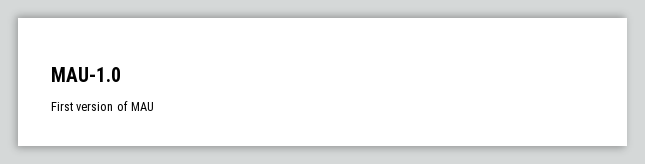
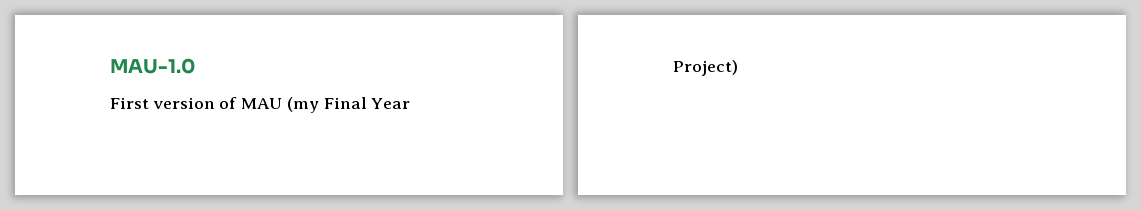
(155, 106) none -> [286,97,411,113] [673,60,738,76] (my Final Year Project)

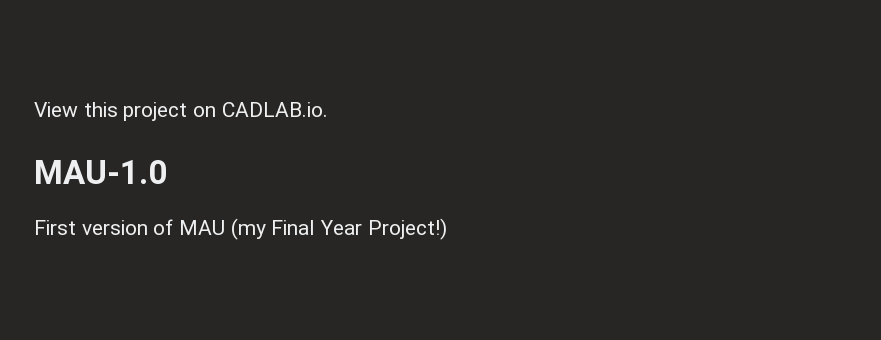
(110, 66) none -> [34,102,328,121] View this project on CADLAB.io. //
[673,60,738,76] Project) -> [367,218,447,240] Project!)

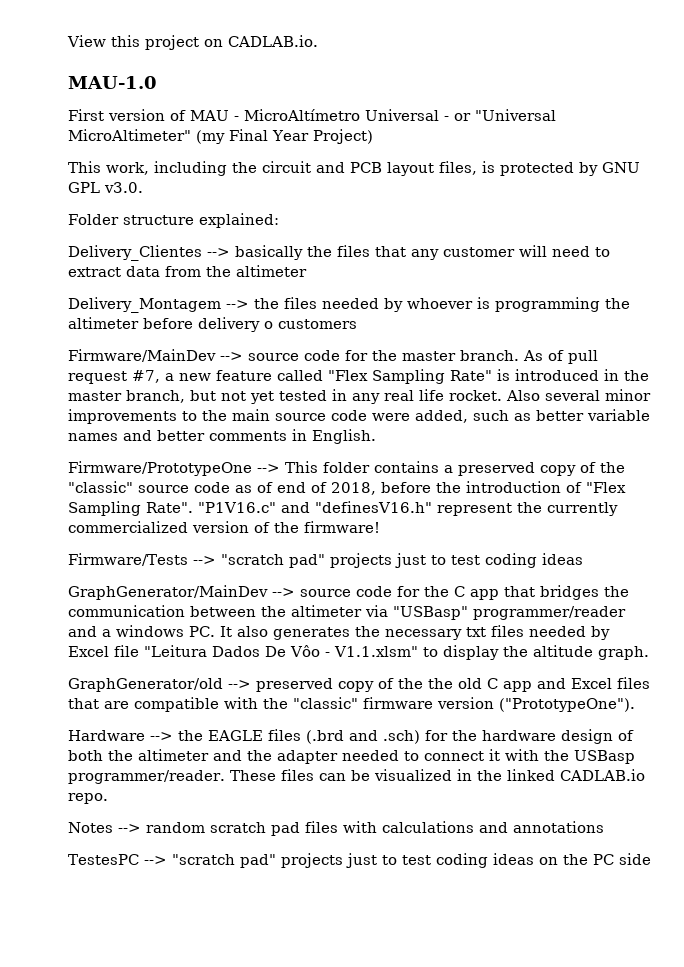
[230,218,447,240] (my Final Year Project!) -> [234,109,556,121] [68,129,373,144] [68,161,640,176] [68,182,143,193] [68,213,279,228] [68,245,610,261] [68,265,307,277] [68,297,630,313] [68,317,357,332] [68,349,598,364] [68,369,649,384] [68,389,651,404] [68,409,650,424] [68,429,376,444] [68,461,625,476] [68,481,626,495] [68,501,618,516] [68,521,380,533] [68,553,583,568] [68,585,629,600] [68,605,626,620] [68,625,610,640] [68,645,649,660] [68,677,650,692] [68,697,635,712] [68,729,634,744] [68,749,635,764] [68,769,645,784] [68,793,108,804] [68,821,604,836] [68,853,651,868] - MicroAltímetro Universal - or "Universal MicroAltimeter" (my Final Year Project) // This work, including the circuit and PCB layout files, is protected by GNU GPL v3.0. // Folder structure explained: // Delivery_Clientes --> basically the files that any customer will need to extract data from the altimeter // Delivery_Montagem --> the files needed by whoever is programming the altimeter before delivery o customers // Firmware/MainDev --> source code for the master branch. As of pull request #7, a new feature called "Flex Sampling Rate" is introduced in the master branch, but not yet tested in any real life rocket. Also several minor improvements to the main source code were added, such as better variable names and better comments in English. // Firmware/PrototypeOne --> This folder contains a preserved copy of the "classic" source code as of end of 2018, before the introduction of "Flex Sampling Rate". "P1V16.c" and "definesV16.h" represent the currently commercialized version of the firmware! // Firmware/Tests --> "scratch pad" projects just to test coding ideas // GraphGenerator/MainDev --> source code for the C app that bridges the communication between the altimeter via "USBasp" programmer/reader and a windows PC. It also generates the necessary txt files needed by Excel file "Leitura Dados De Vôo - V1.1.xlsm" to display the altitude graph. // GraphGenerator/old --> preserved copy of the the old C app and Excel files that are compatible with the "classic" firmware version ("PrototypeOne"). // Hardware --> the EAGLE files (.brd and .sch) for the hardware design of both the altimeter and the adapter needed to connect it with the USBasp programmer/reader. These files can be visualized in the linked CADLAB.io repo. // Notes --> random scratch pad files with calculations and annotations // TestesPC --> "scratch pad" projects just to test coding ideas on the PC side

